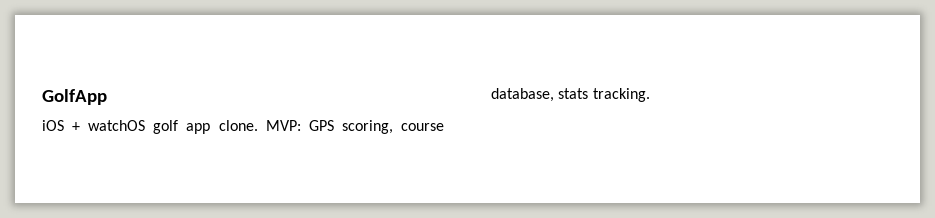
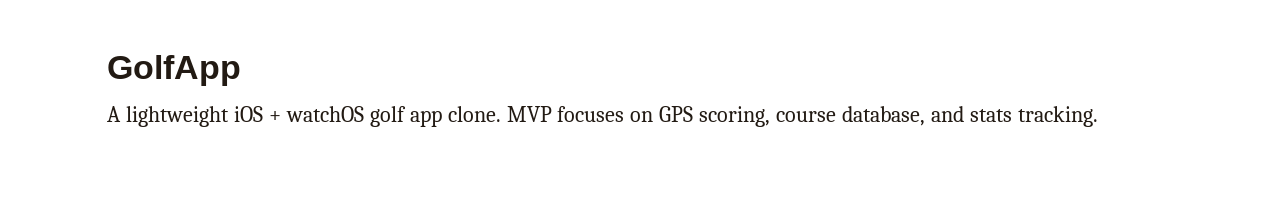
(107, 97) none -> [107,106,229,127] A lightweight
[265,120,301,131] MVP: -> [506,106,654,122] MVP focuses on
(554, 95) none -> [931,106,965,122] and

